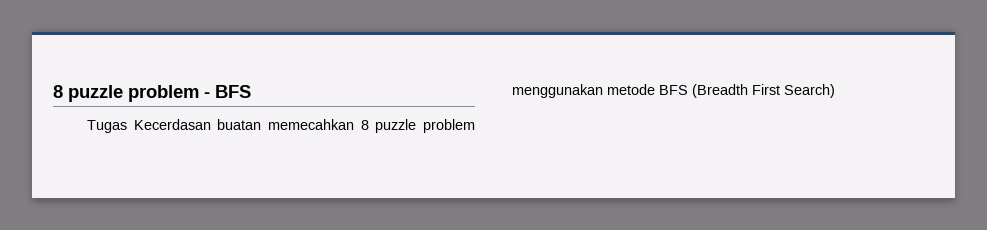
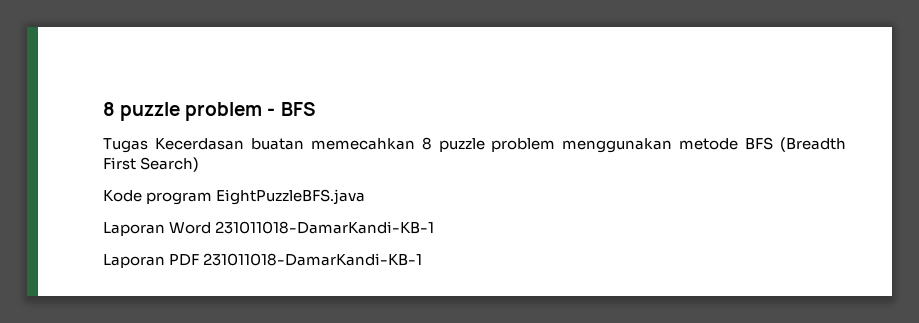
(835, 91) none -> [103,189,366,205] [103,221,435,236] [103,253,423,268] // Kode program EightPuzzleBFS.java // Laporan Word 231011018-DamarKandi-KB-1 // Laporan PDF 231011018-DamarKandi-KB-1

